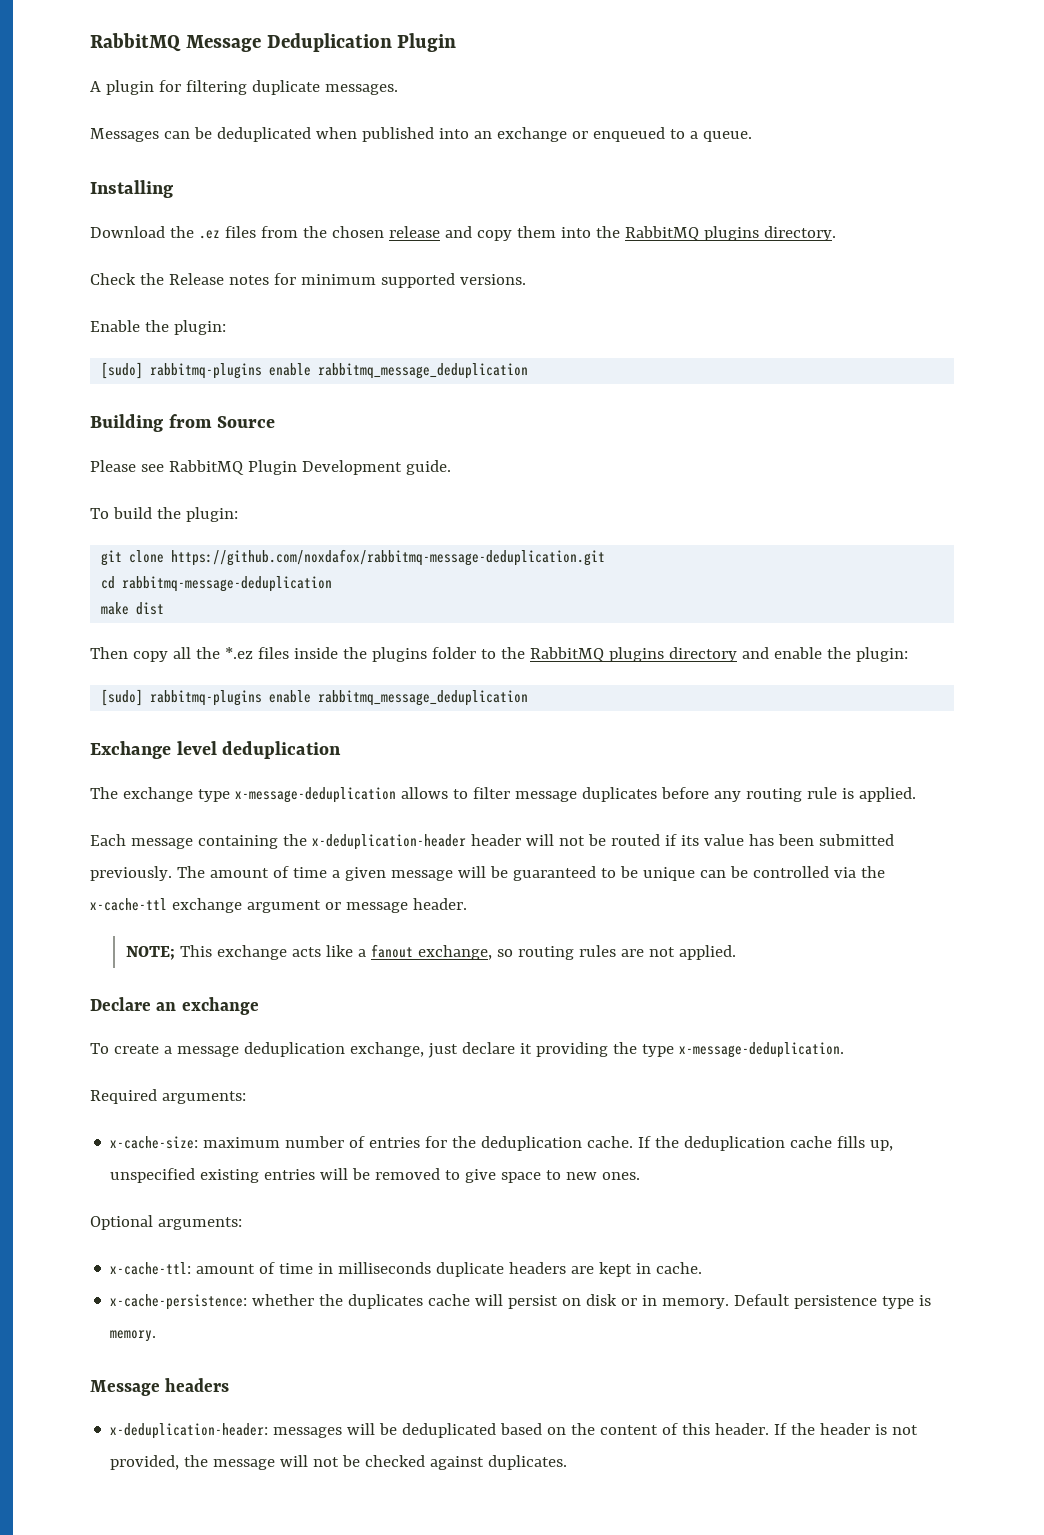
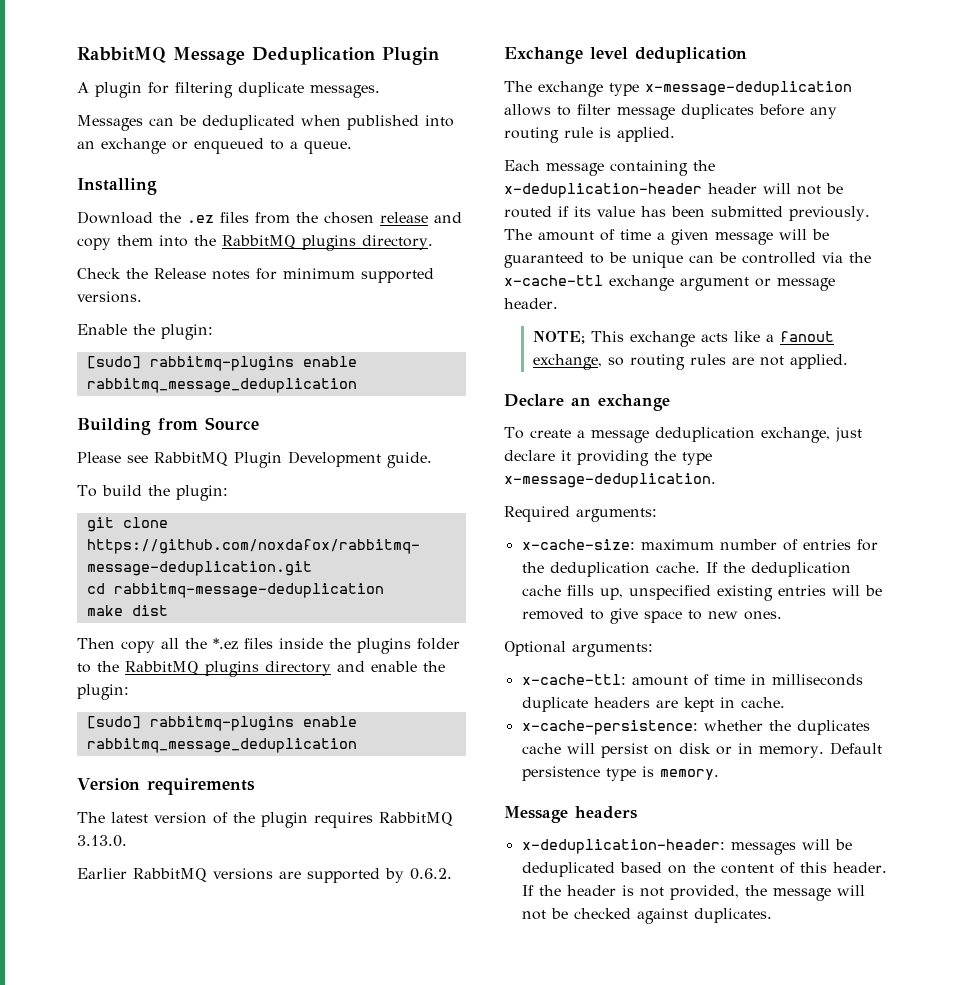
(529, 698) none -> [77,778,255,795] [77,812,453,828] [77,835,127,847] [77,868,452,883] // Version requirements // The latest version of the plugin requires RabbitMQ 3.13.0. // Earlier RabbitMQ versions are supported by 0.6.2.

